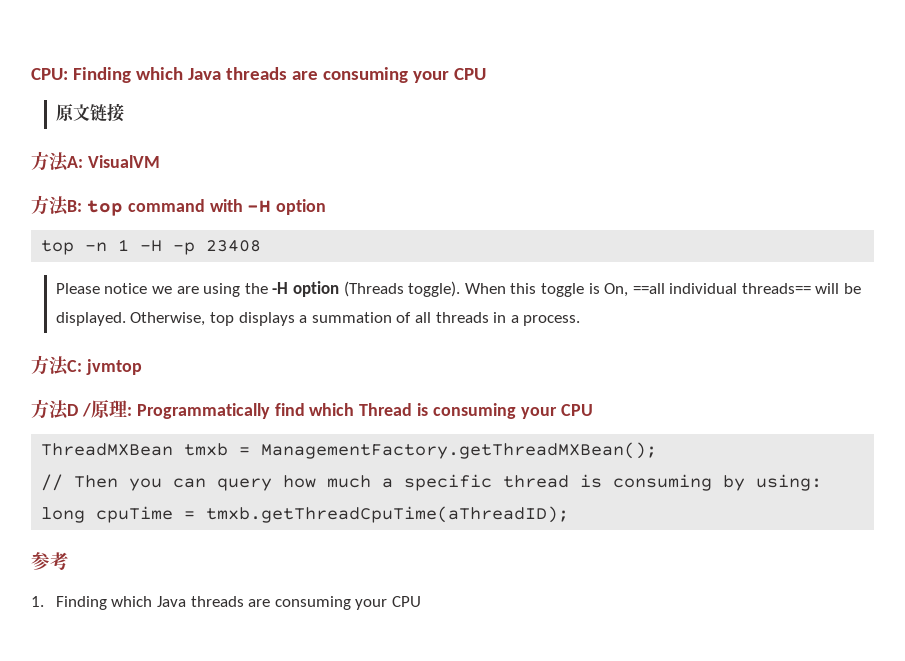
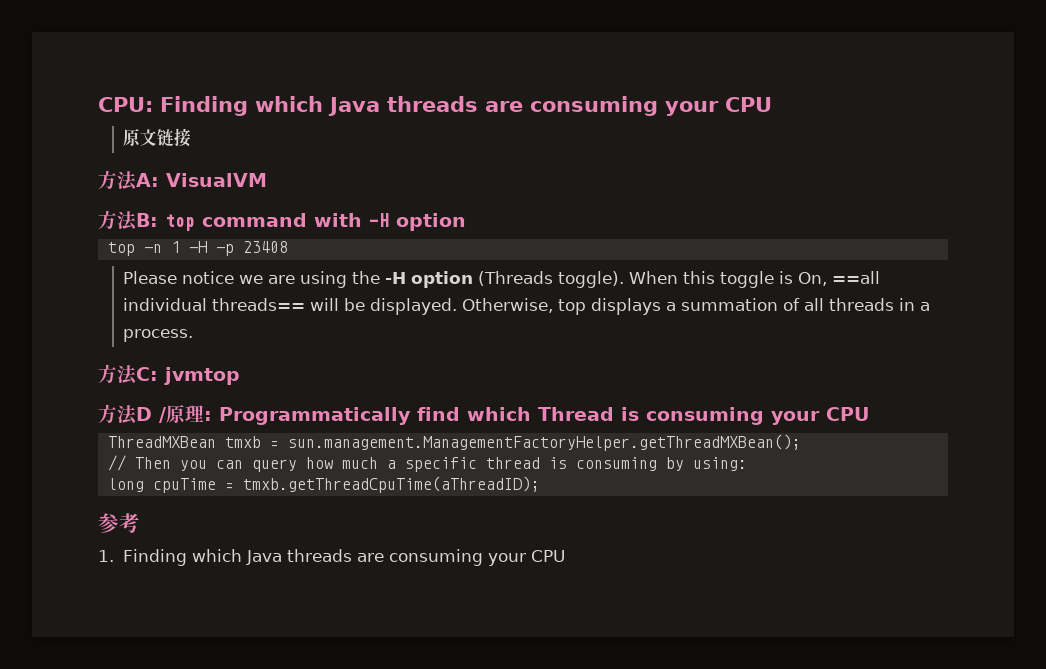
[261,442,658,459] ManagementFactory.getThreadMXBean(); -> [287,434,801,451] sun.management.ManagementFactoryHelper.getThreadMXBean();

